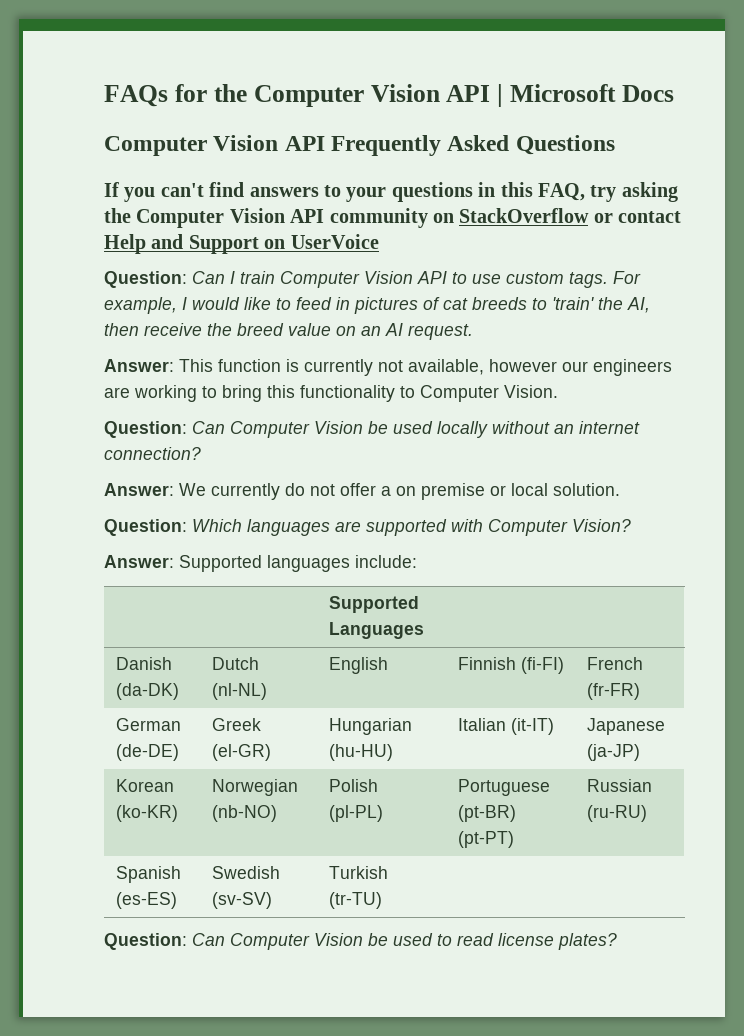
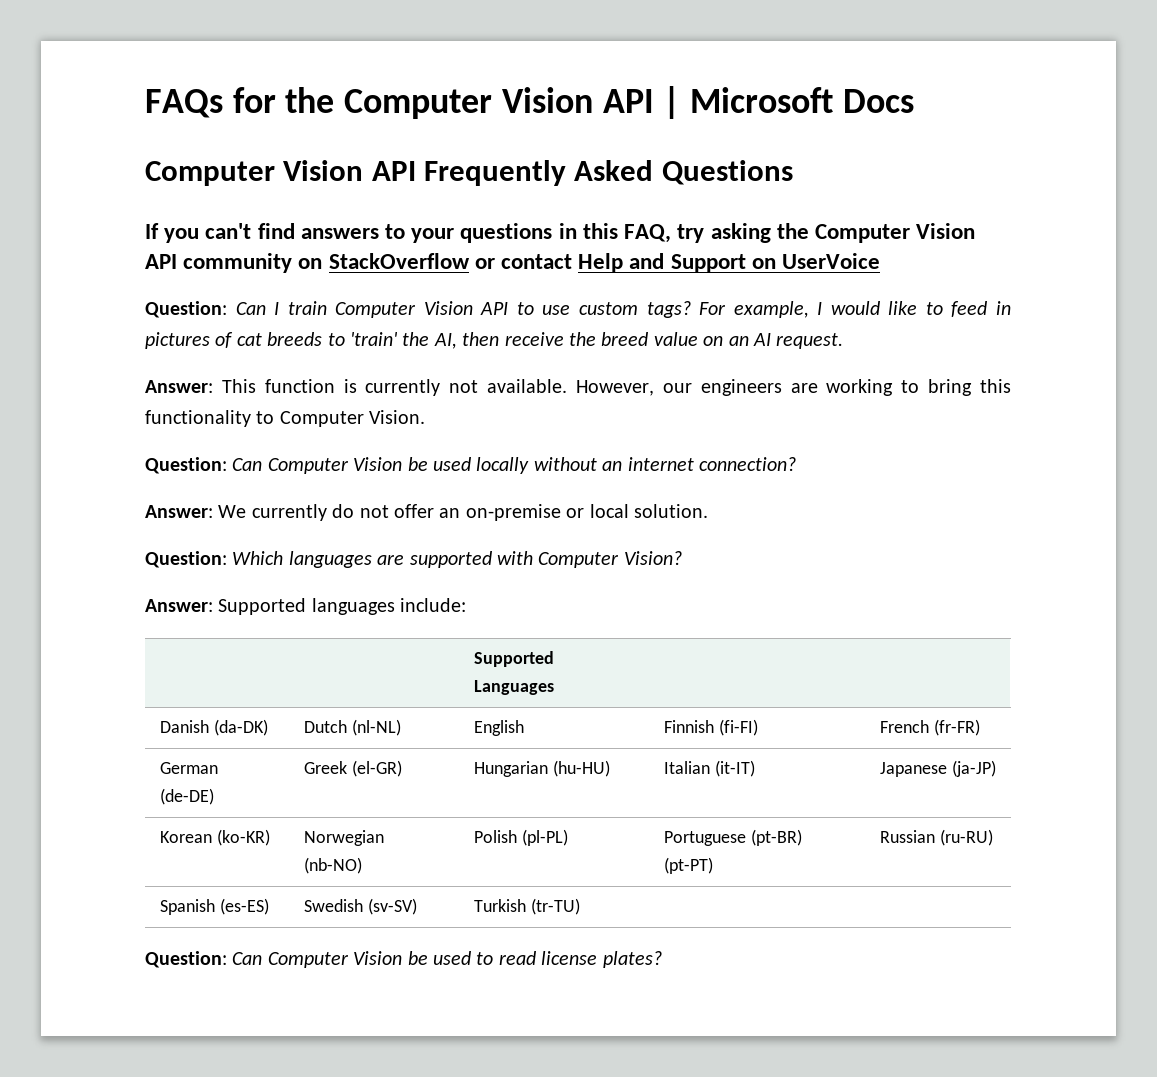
[569,272,608,288] tags. -> [646,301,691,318] tags?
[408,359,557,375] available, however -> [487,379,654,396] available. However,
[381,483,485,500] a on premise -> [439,504,561,521] an on-premise

